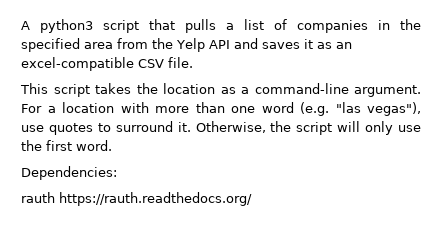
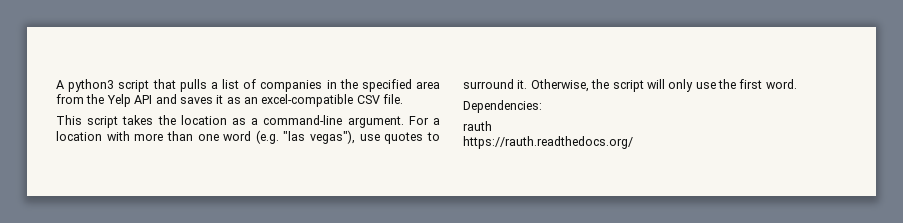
(55, 197) none -> (492, 126) //

